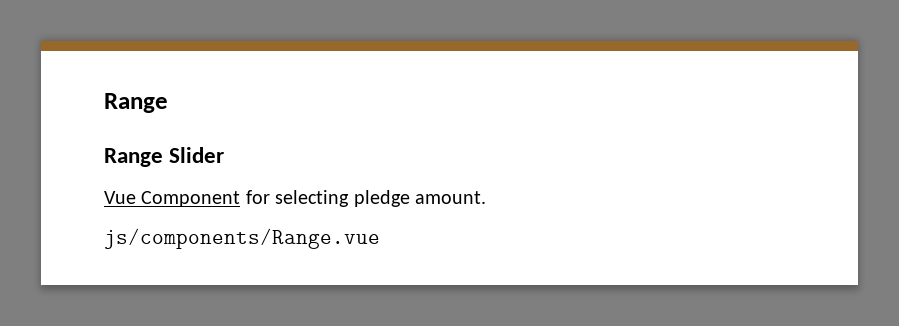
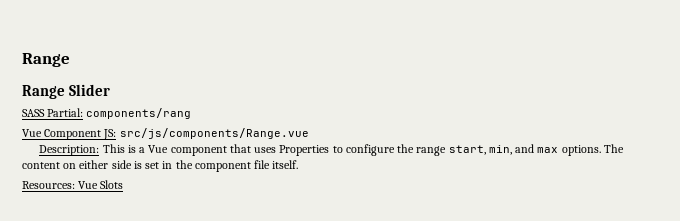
(225, 155) none -> [22,108,192,119] // SASS Partial: components/rang
[245,190,486,207] [104,228,380,249] for selecting pledge amount. // js/components/Range.vue -> [103,128,309,140] [39,144,624,156] [22,160,299,172] [22,180,124,189] JS: src/js/components/Range.vue // Description: This is a Vue component that uses Properties to configure the range start, min, and max options. The content on either side is set in the component file itself. // Resources: Vue Slots

